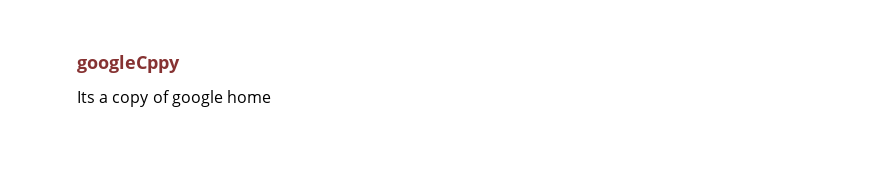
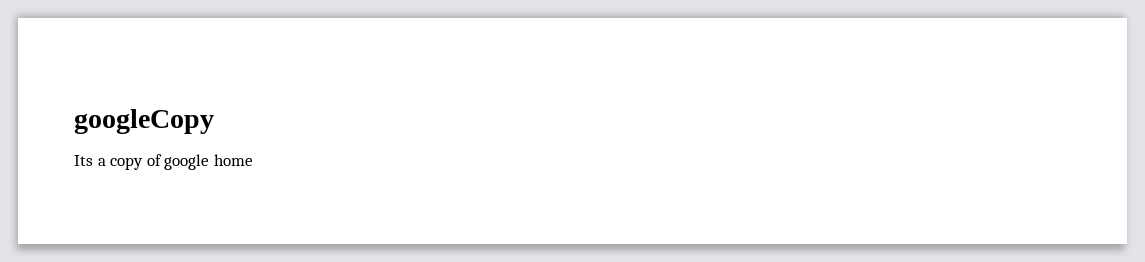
[77,55,180,73] googleCppy -> [74,109,214,134] googleCopy

